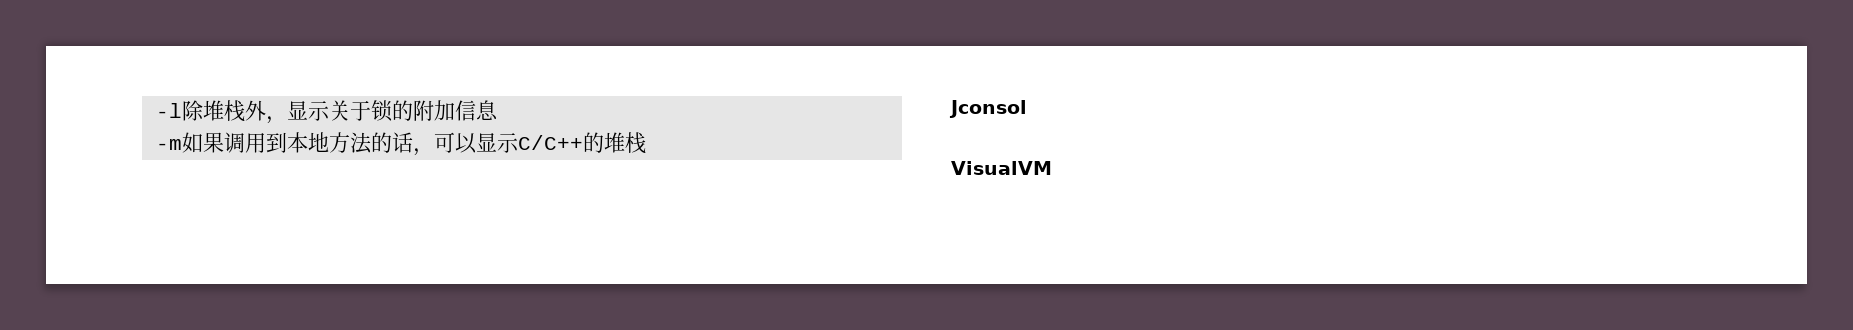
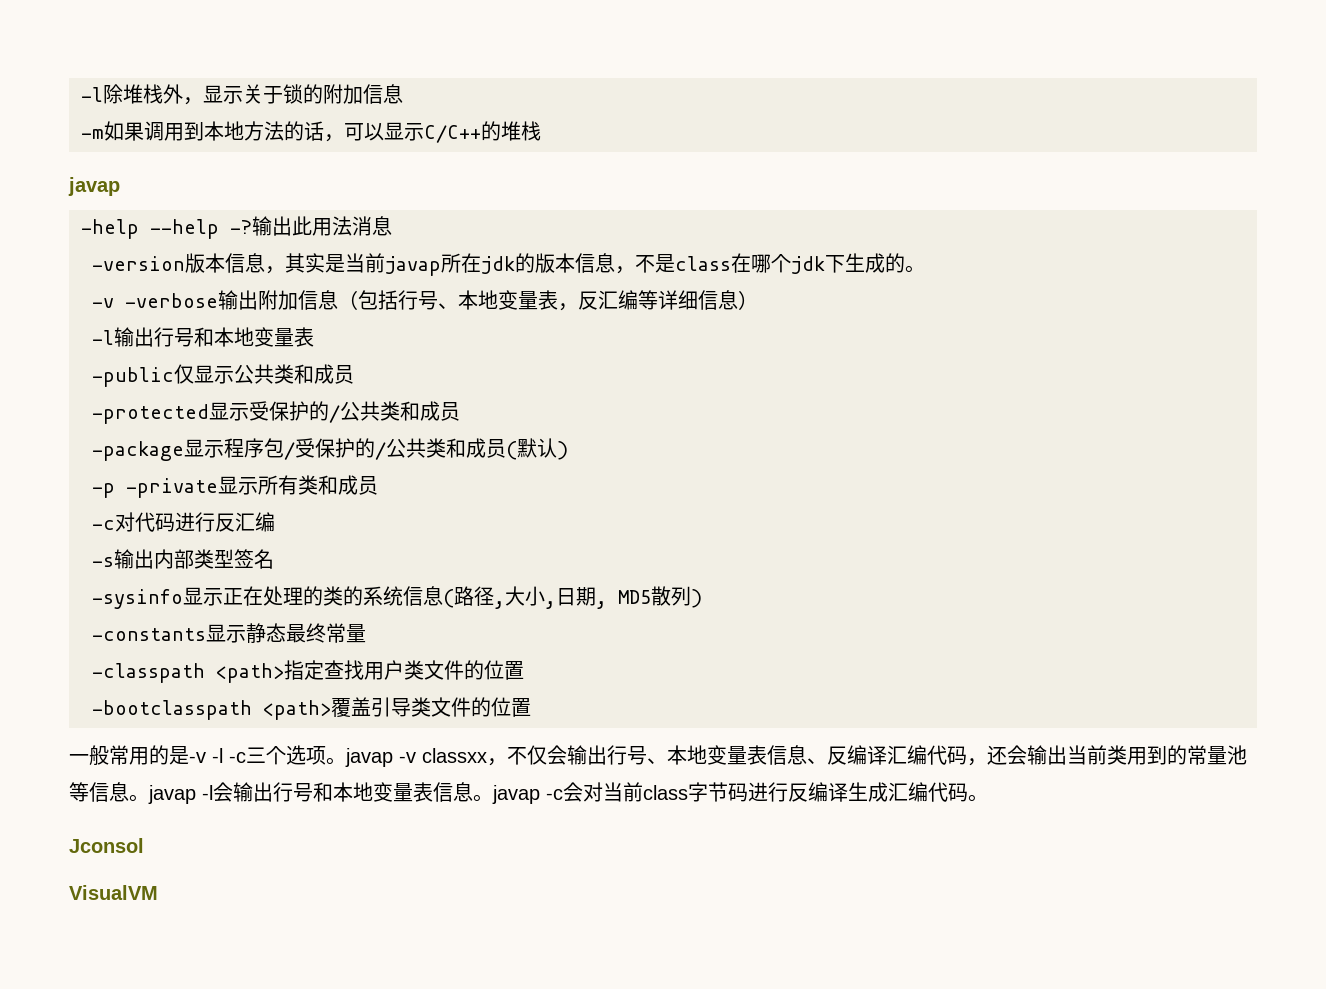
(647, 143) none -> [68,177,120,196] [81,216,392,239] [92,253,925,276] [92,290,758,311] [92,327,314,347] [92,364,354,387] [92,401,460,424] [92,438,568,461] [92,475,378,498] [92,512,275,532] [92,549,274,569] [92,586,702,609] [92,623,366,643] [92,660,524,683] [92,697,531,720] [69,745,1247,767] [69,782,988,804] // javap // -help --help -?输出此用法消息 // -version版本信息，其实是当前javap所在jdk的版本信息，不是class在哪个jdk下生成的。 // -v -verbose输出附加信息（包括行号、本地变量表，反汇编等详细信息） // -l输出行号和本地变量表 // -public仅显示公共类和成员 // -protected显示受保护的/公共类和成员 // -package显示程序包/受保护的/公共类和成员(默认) // -p -private显示所有类和成员 // -c对代码进行反汇编 // -s输出内部类型签名 // -sysinfo显示正在处理的类的系统信息(路径,大小,日期, MD5散列) // -constants显示静态最终常量 // -classpath <path>指定查找用户类文件的位置 // -bootclasspath <path>覆盖引导类文件的位置 // 一般常用的是-v -l -c三个选项。javap -v classxx，不仅会输出行号、本地变量表信息、反编译汇编代码，还会输出当前类用到的常量池等信息。javap -l会输出行号和本地变量表信息。javap -c会对当前class字节码进行反编译生成汇编代码。

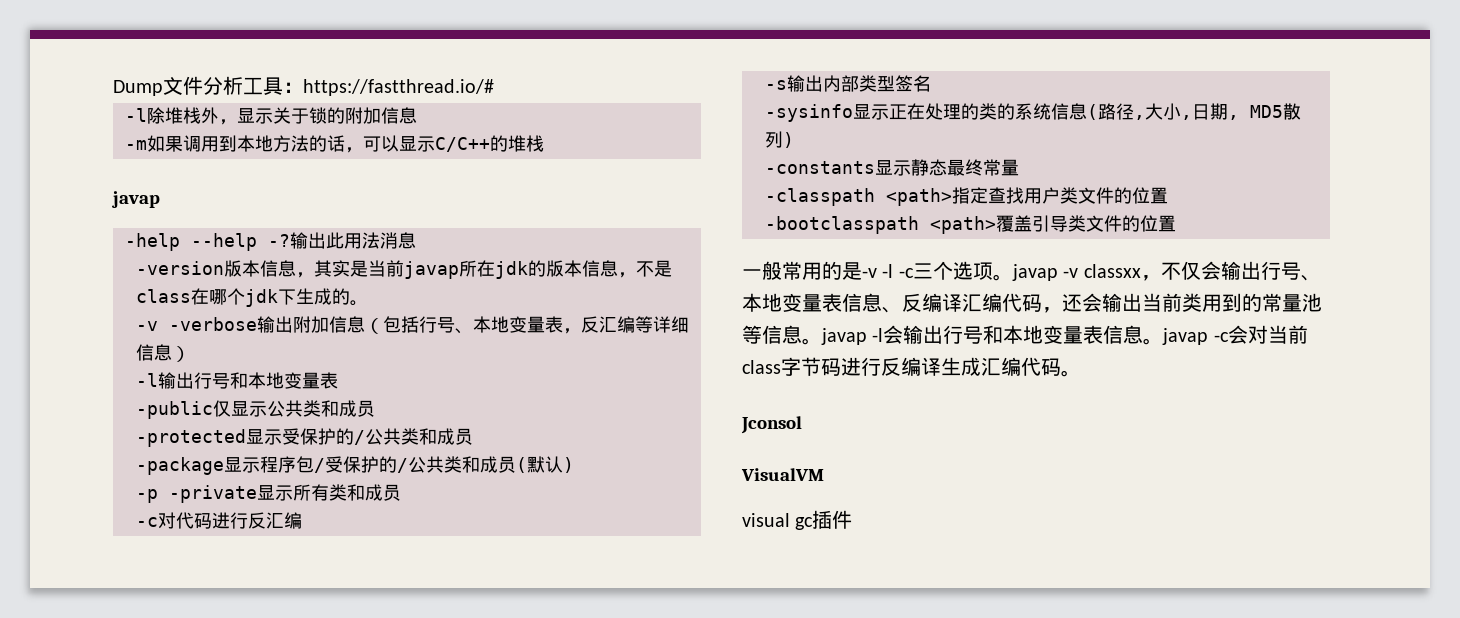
(81, 94) none -> [113,76,494,96] Dump文件分析工具：https://fastthread.io/# //
(158, 892) none -> [742,510,853,530] // visual gc插件

